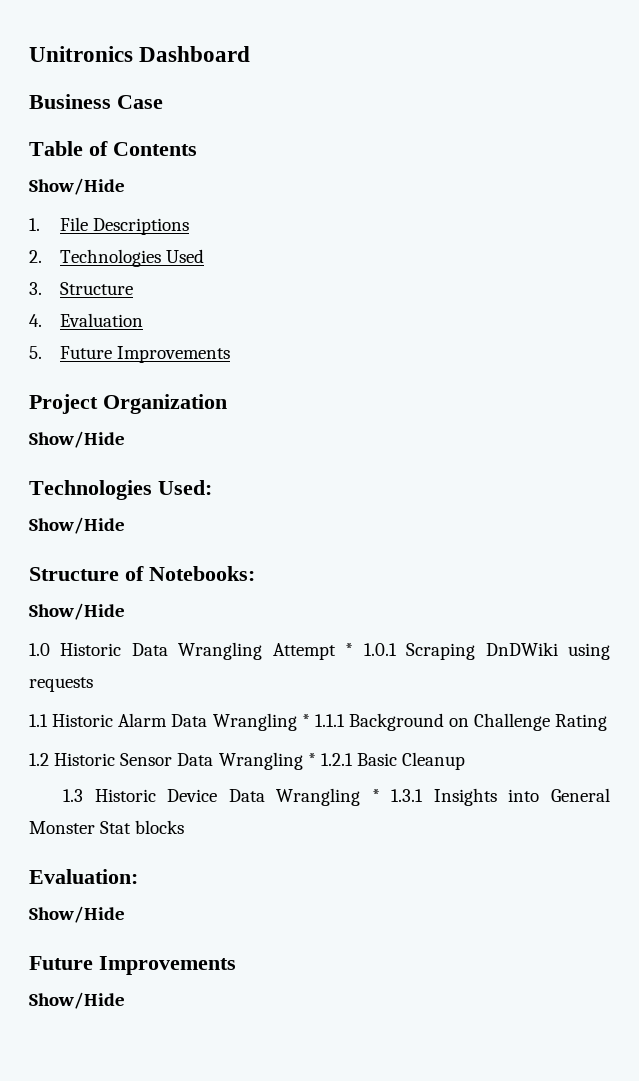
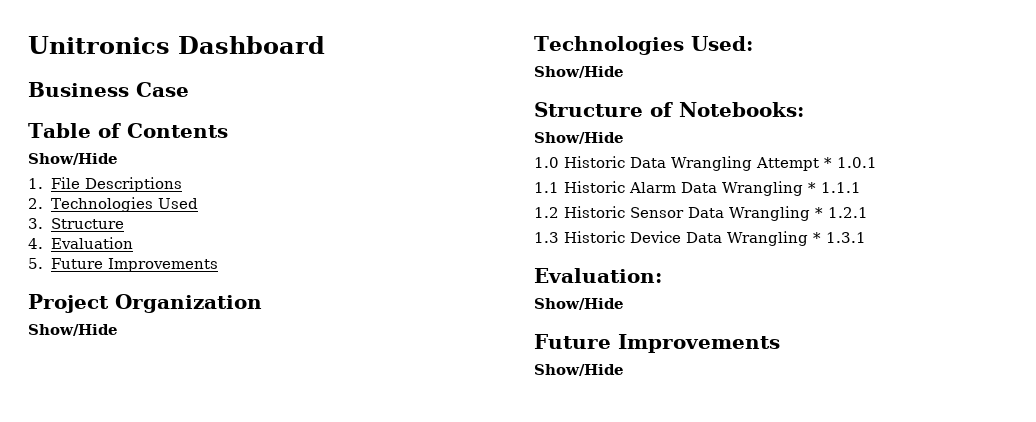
[406,642,611,660] [29,677,93,692] Scraping DnDWiki using requests -> (877, 162) none
[348,713,608,731] Background on Challenge Rating -> (861, 187) none
[356,752,466,770] Basic Cleanup -> (868, 212) none
[433,788,611,806] [29,820,185,834] Insights into General Monster Stat blocks -> (866, 237) none

